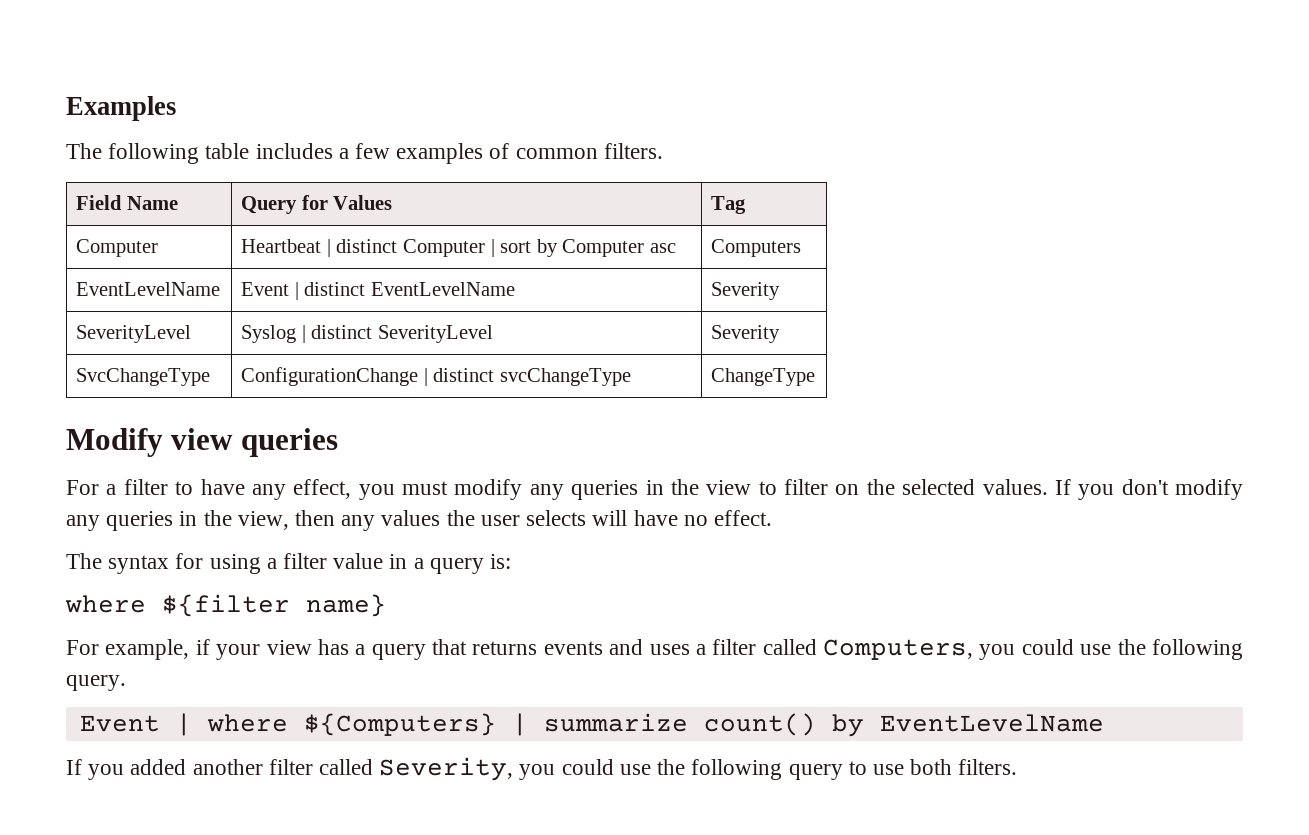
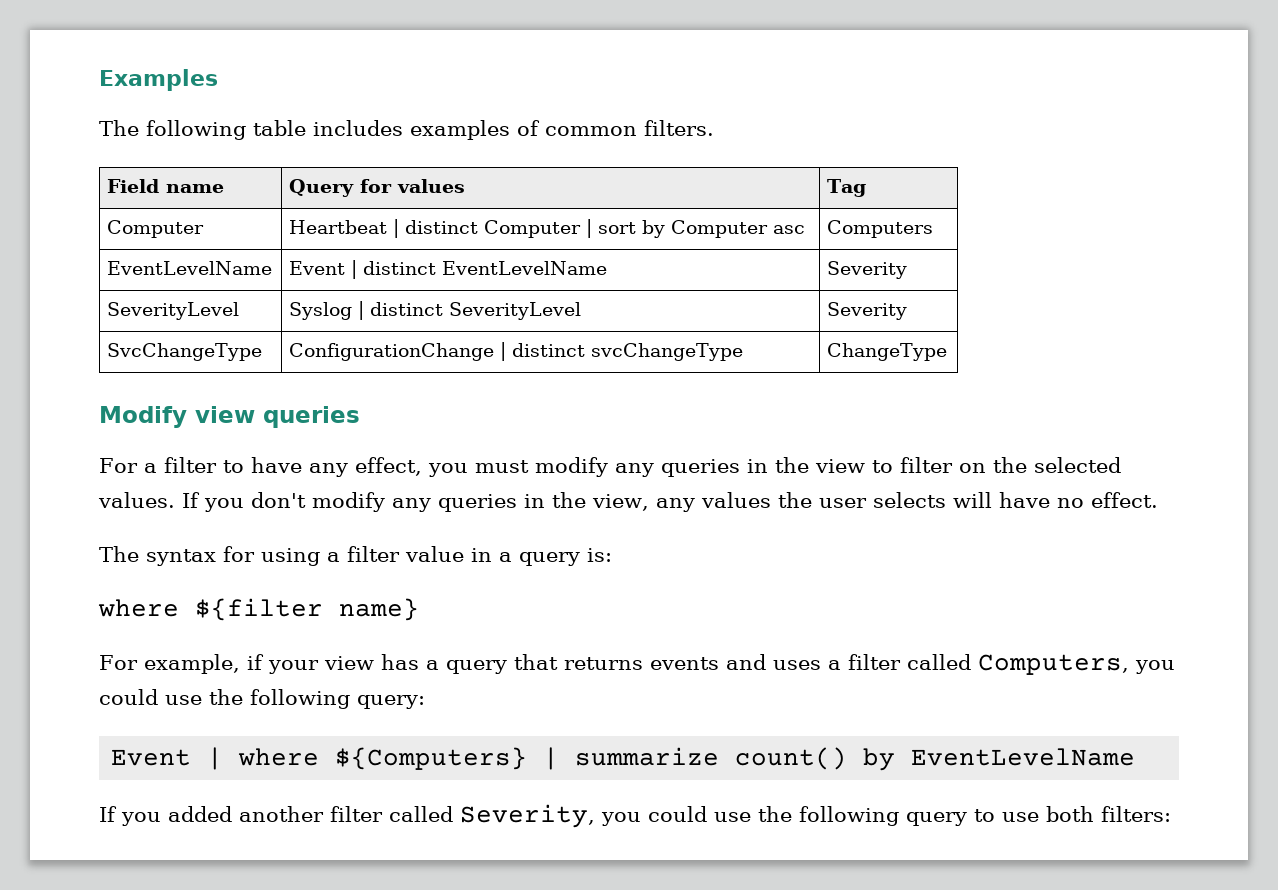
[338,143,391,159] a few -> (403, 128) none
[126,196,178,210] Name -> [166,184,225,193] name
[333,195,393,210] Values -> [397,179,466,193] values
[295,510,336,526] then -> (649, 502) none
[66,675,126,691] query. -> [357,695,425,709] query:
[958,759,1018,775] filters. -> [1101,806,1171,822] filters:

